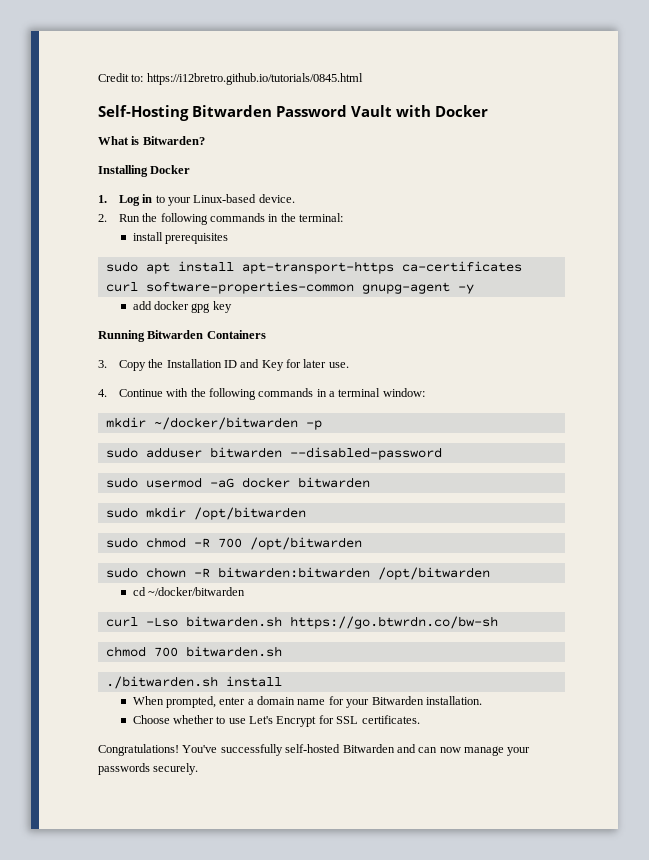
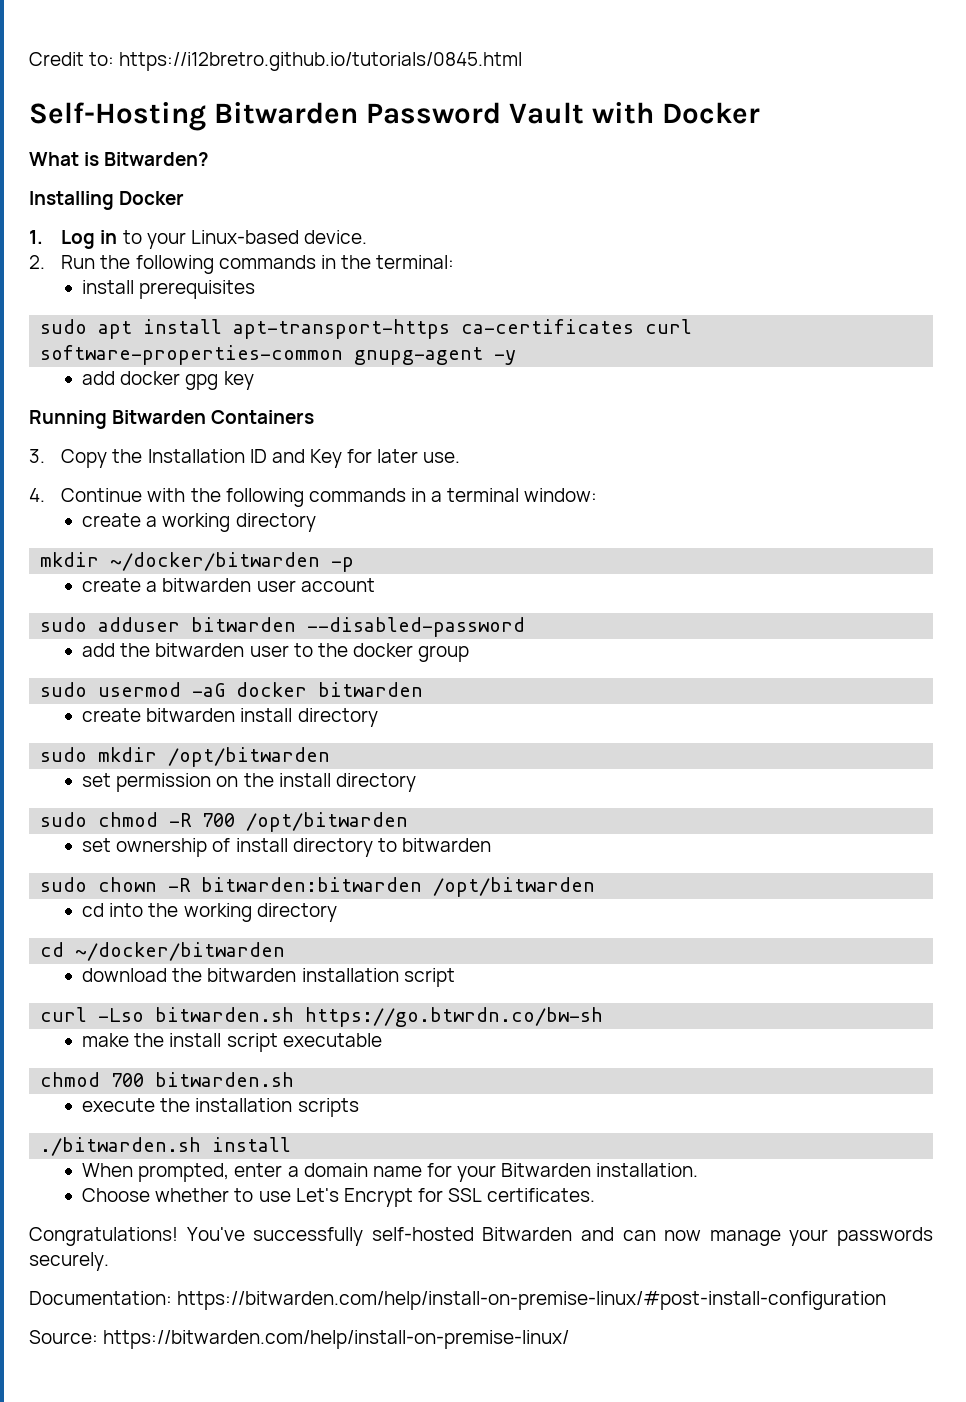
(425, 392) none -> [82,513,316,532] // create a working directory
(322, 425) none -> [82,578,375,592] // create a bitwarden user account
(442, 453) none -> [82,643,470,662] // add the bitwarden user to the docker group
(370, 482) none -> [82,708,378,727] // create bitwarden install directory
(306, 513) none -> [82,773,416,792] // set permission on the install directory
(362, 543) none -> [82,838,491,857] // set ownership of install directory to bitwarden
[147,587,245,596] ~/docker/bitwarden -> [109,903,337,922] [40,942,286,961] [82,968,455,987] into the working directory // cd ~/docker/bitwarden // download the bitwarden installation script
(498, 622) none -> [82,1033,382,1052] // make the install script executable
(282, 651) none -> [82,1098,359,1117] // execute the installation scripts
(199, 769) none -> [29,1291,887,1310] [29,1330,570,1349] // Documentation: https://bitwarden.com/help/install-on-premise-linux/#post-install-configuration // Source: https://bitwarden.com/help/install-on-premise-linux/

